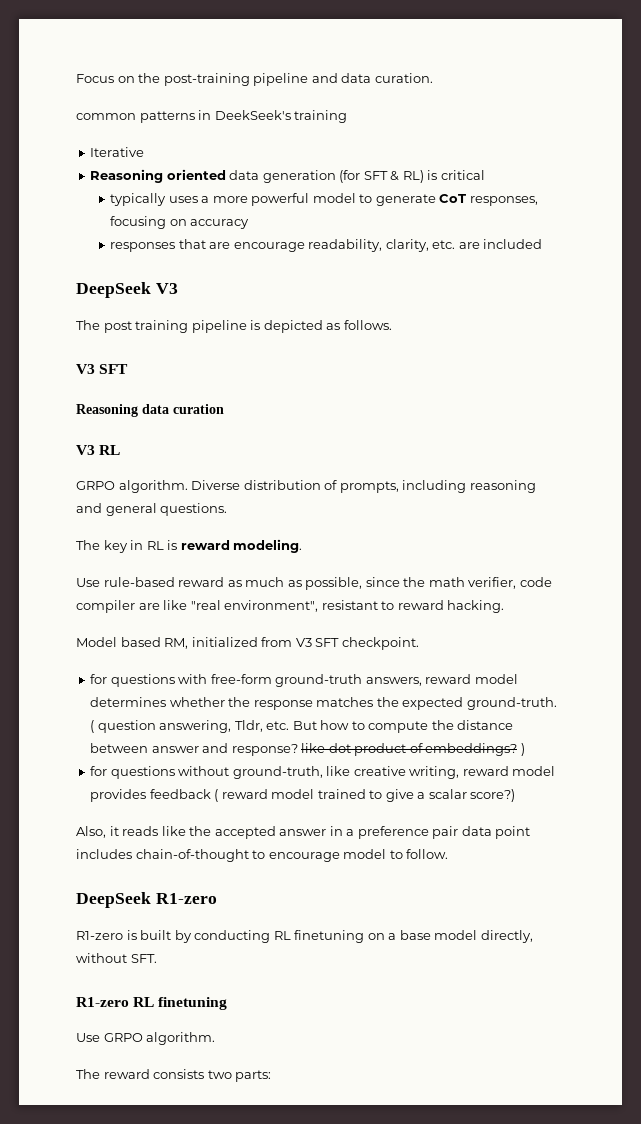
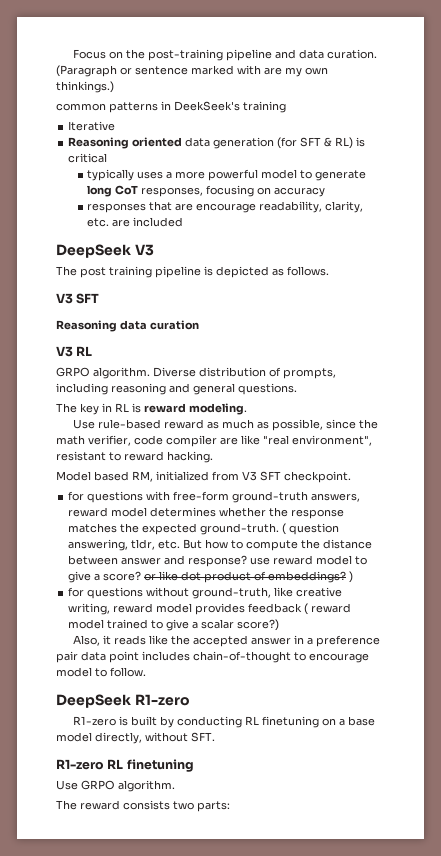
(433, 78) none -> [56,65,328,77] [56,81,114,93] (Paragraph or sentence marked with are my own thinkings.)
(436, 200) none -> [87,185,113,197] long
[234,720,263,732] Tldr, -> [131,539,156,550] tldr,
(298, 750) none -> [250,555,368,565] [68,571,157,583] use reward model to give a score? or

